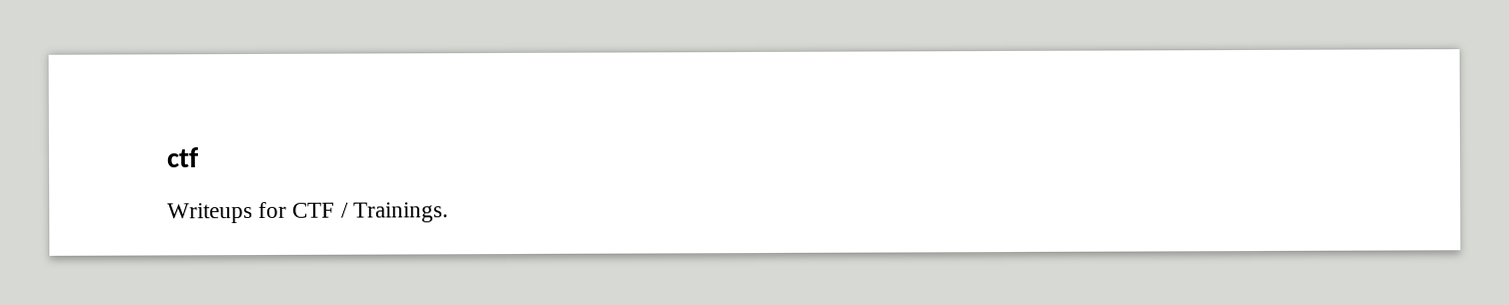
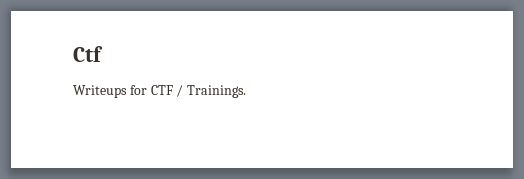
[166,147,200,168] ctf -> [73,46,103,62] Ctf

